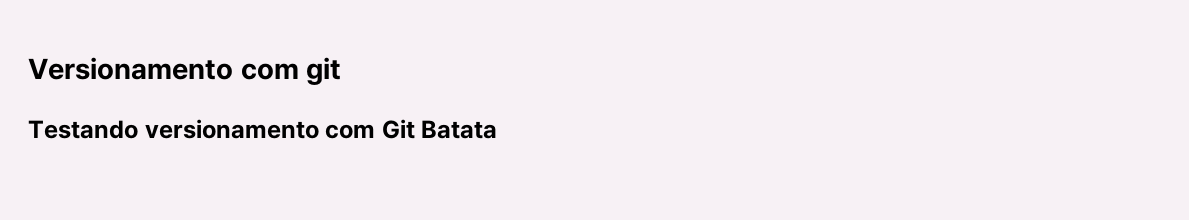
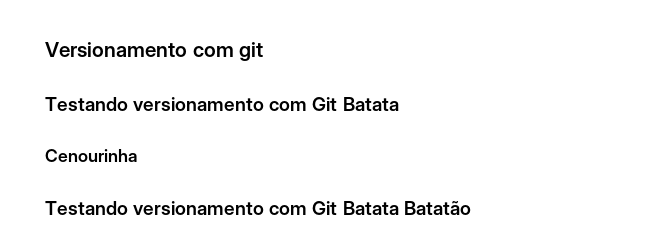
(498, 129) none -> [45,149,137,162] [45,201,471,215] // Cenourinha // Testando versionamento com Git Batata Batatão

